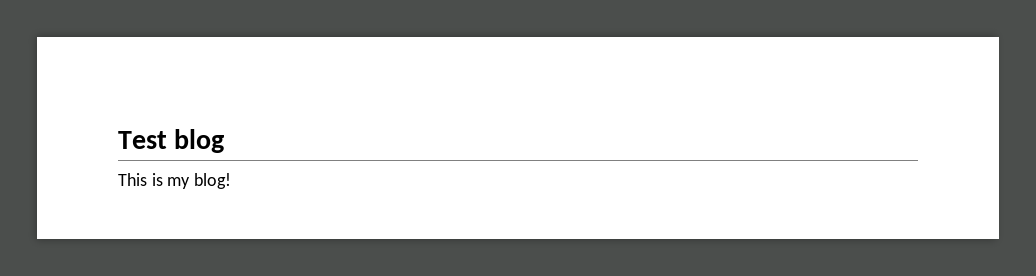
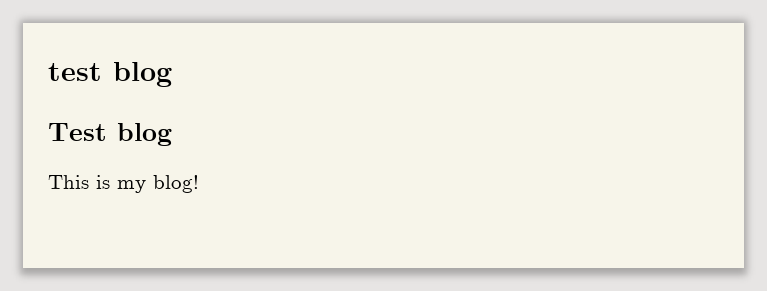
(118, 140) none -> [48,62,172,87] test blog //

